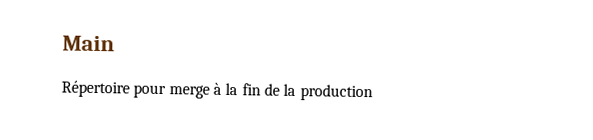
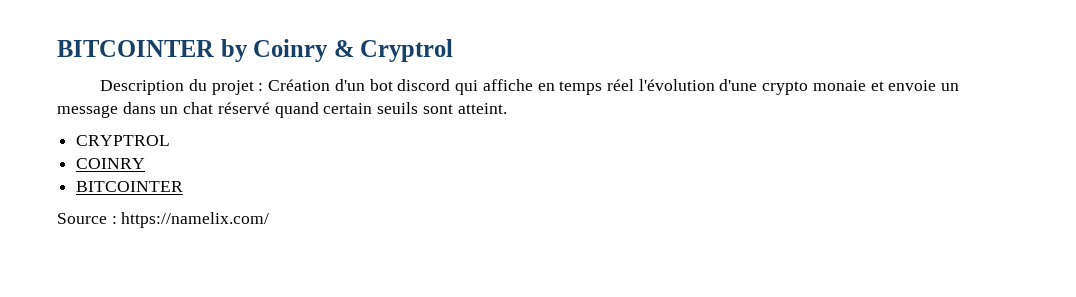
[62,35,115,52] [61,80,373,102] Main // Répertoire pour merge à la fin de la production -> [57,39,454,62] [100,79,960,95] [57,102,507,118] [76,135,171,146] [76,158,146,169] [76,181,184,192] [57,212,270,228] BITCOINTER by Coinry & Cryptrol // Description du projet : Création d'un bot discord qui affiche en temps réel l'évolution d'une crypto monaie et envoie un message dans un chat réservé quand certain seuils sont atteint. // CRYPTROL // COINRY // BITCOINTER // Source : https://namelix.com/

